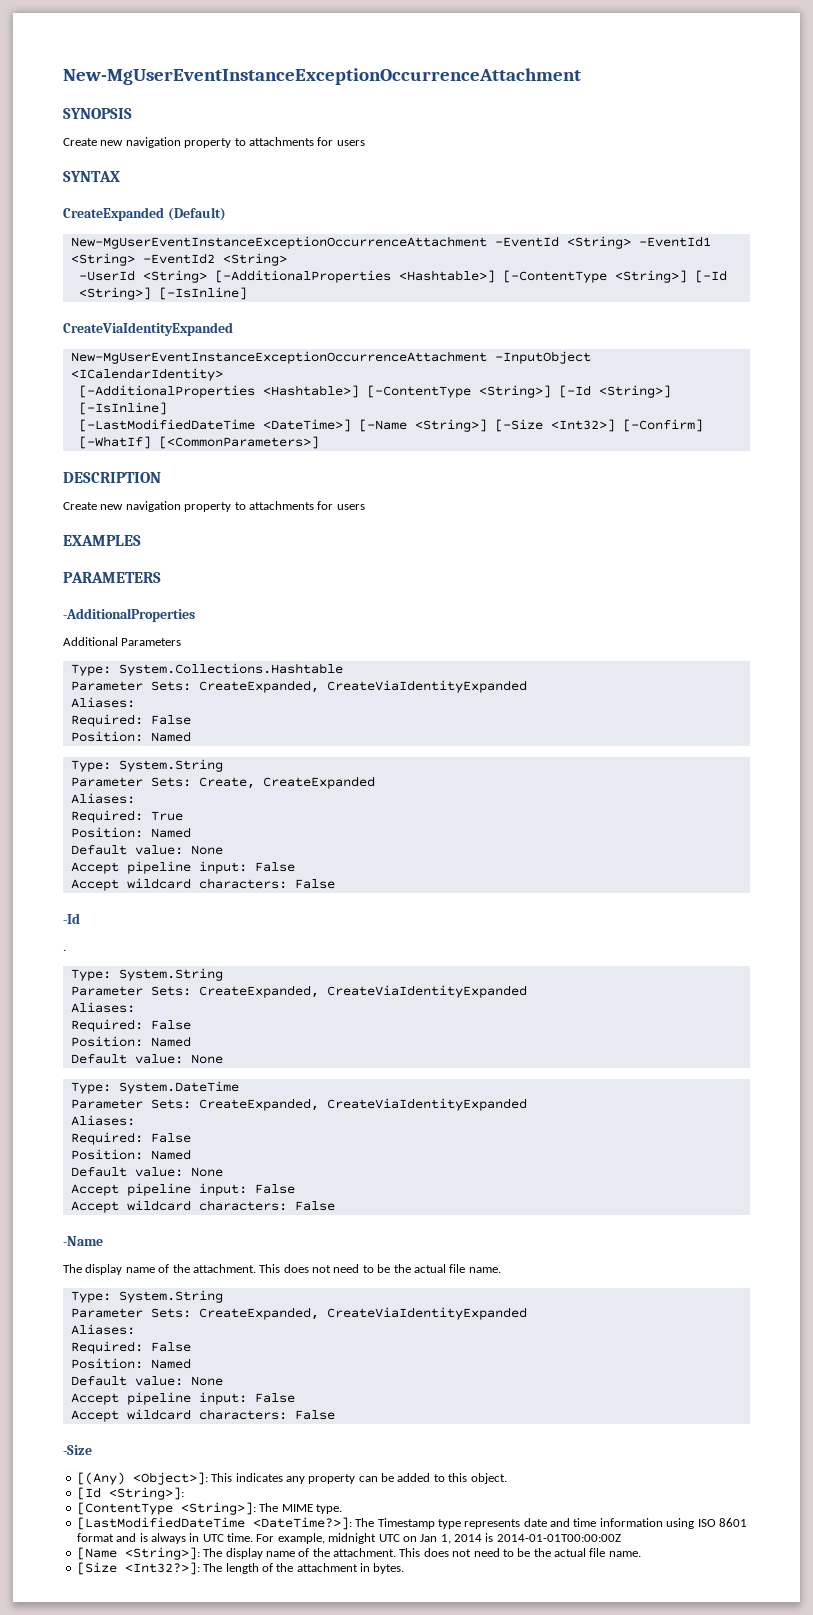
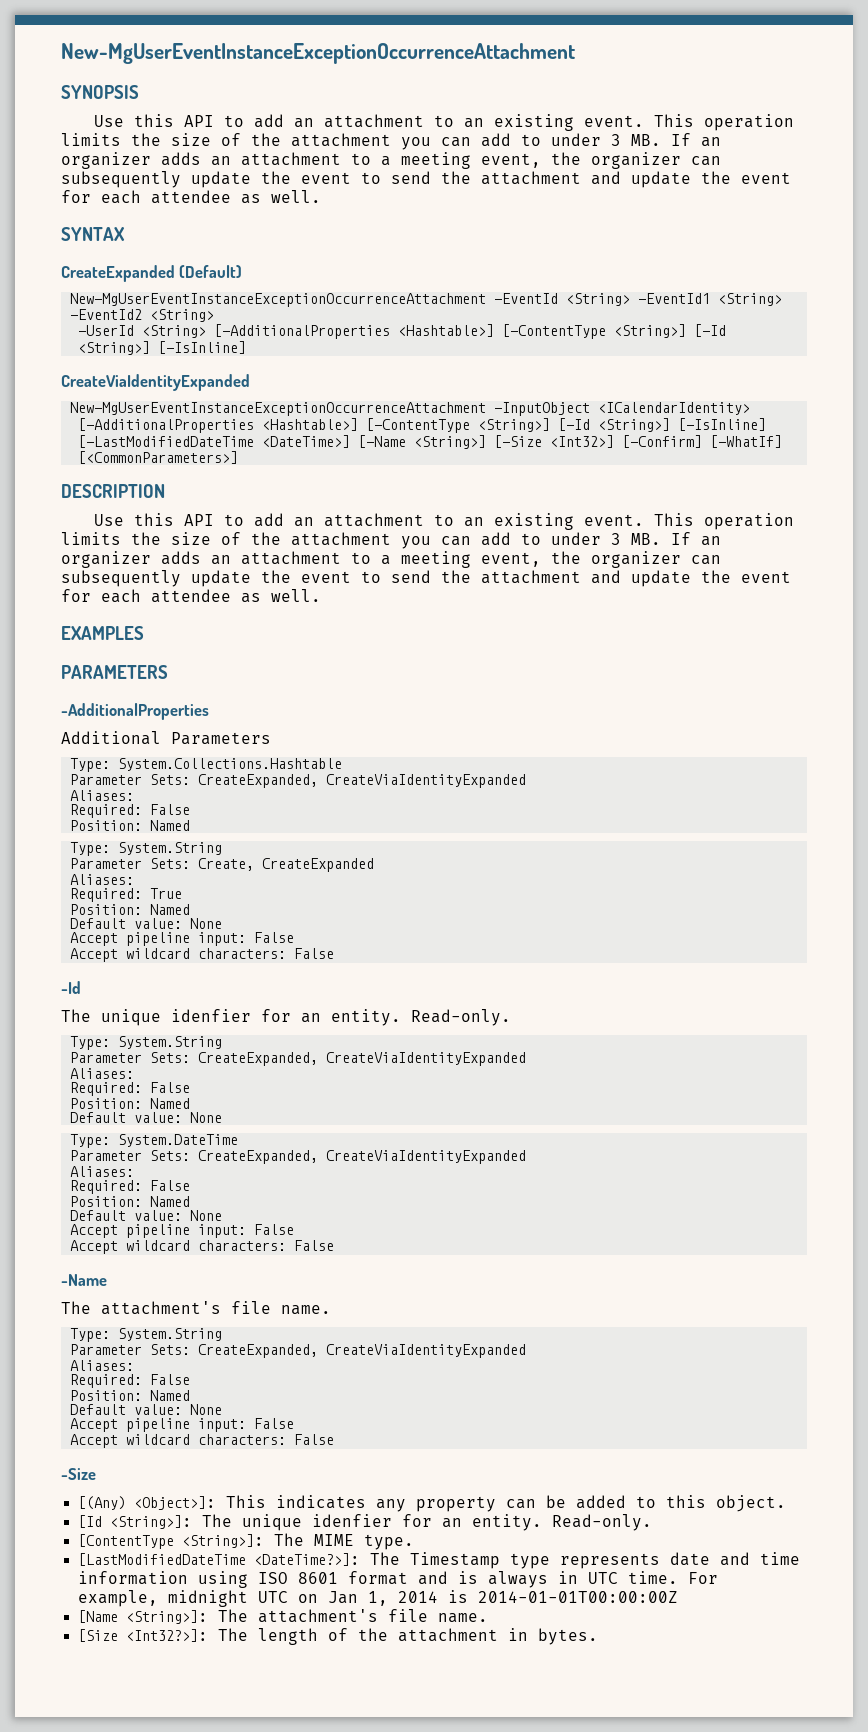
[63,137,365,148] Create new navigation property to attachments for users -> [94,114,795,131] [61,133,721,150] [61,152,721,169] [61,171,791,188] [61,190,321,204] Use this API to add an attachment to an existing event. This operation limits the size of the attachment you can add to under 3 MB. If an organizer adds an attachment to a meeting event, the organizer can subsequently update the event to send the attachment and update the event for each attendee as well.
[63,501,365,512] Create new navigation property to attachments for users -> [94,513,795,530] [61,532,721,549] [61,551,721,568] [61,570,791,587] [61,589,321,603] Use this API to add an attachment to an existing event. This operation limits the size of the attachment you can add to under 3 MB. If an organizer adds an attachment to a meeting event, the organizer can subsequently update the event to send the attachment and update the event for each attendee as well.
[63,949,66,951] . -> [61,1009,511,1026] The unique idenfier for an entity. Read-only.
[85,1264,446,1275] display name of the attachment. This does not need to be the actual -> [101,1301,221,1315] attachment's
(184, 1493) none -> [202,1514,653,1531] The unique idenfier for an entity. Read-only.
[225,1548,586,1559] display name of the attachment. This does not need to be the actual -> [258,1609,379,1623] attachment's

